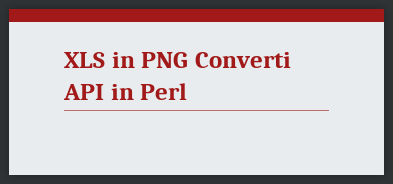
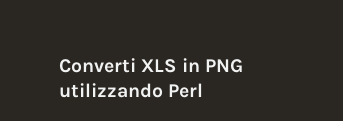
(64, 60) none -> [59,58,136,73] Converti
[194,52,291,68] [63,84,134,100] Converti API in -> [59,83,163,98] utilizzando

